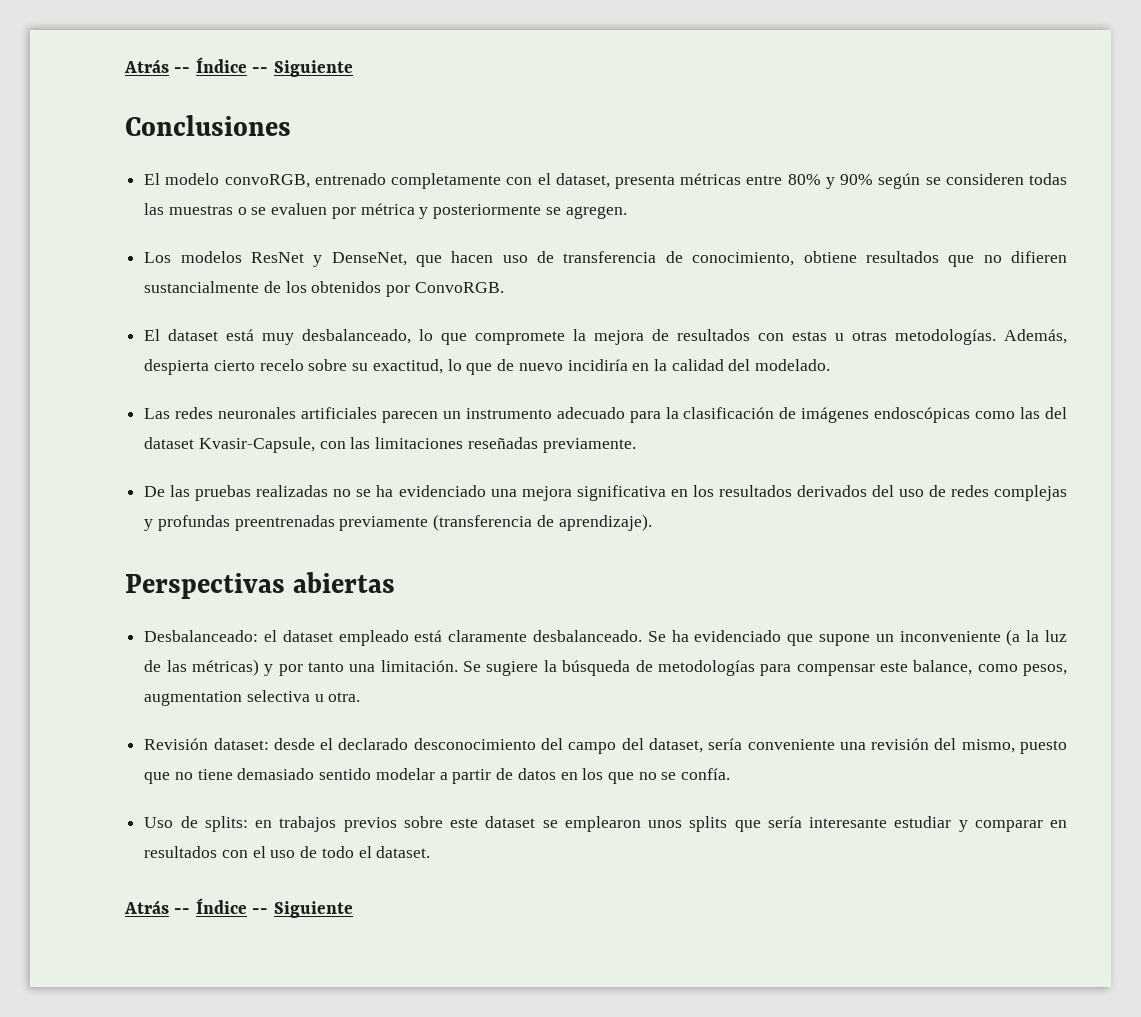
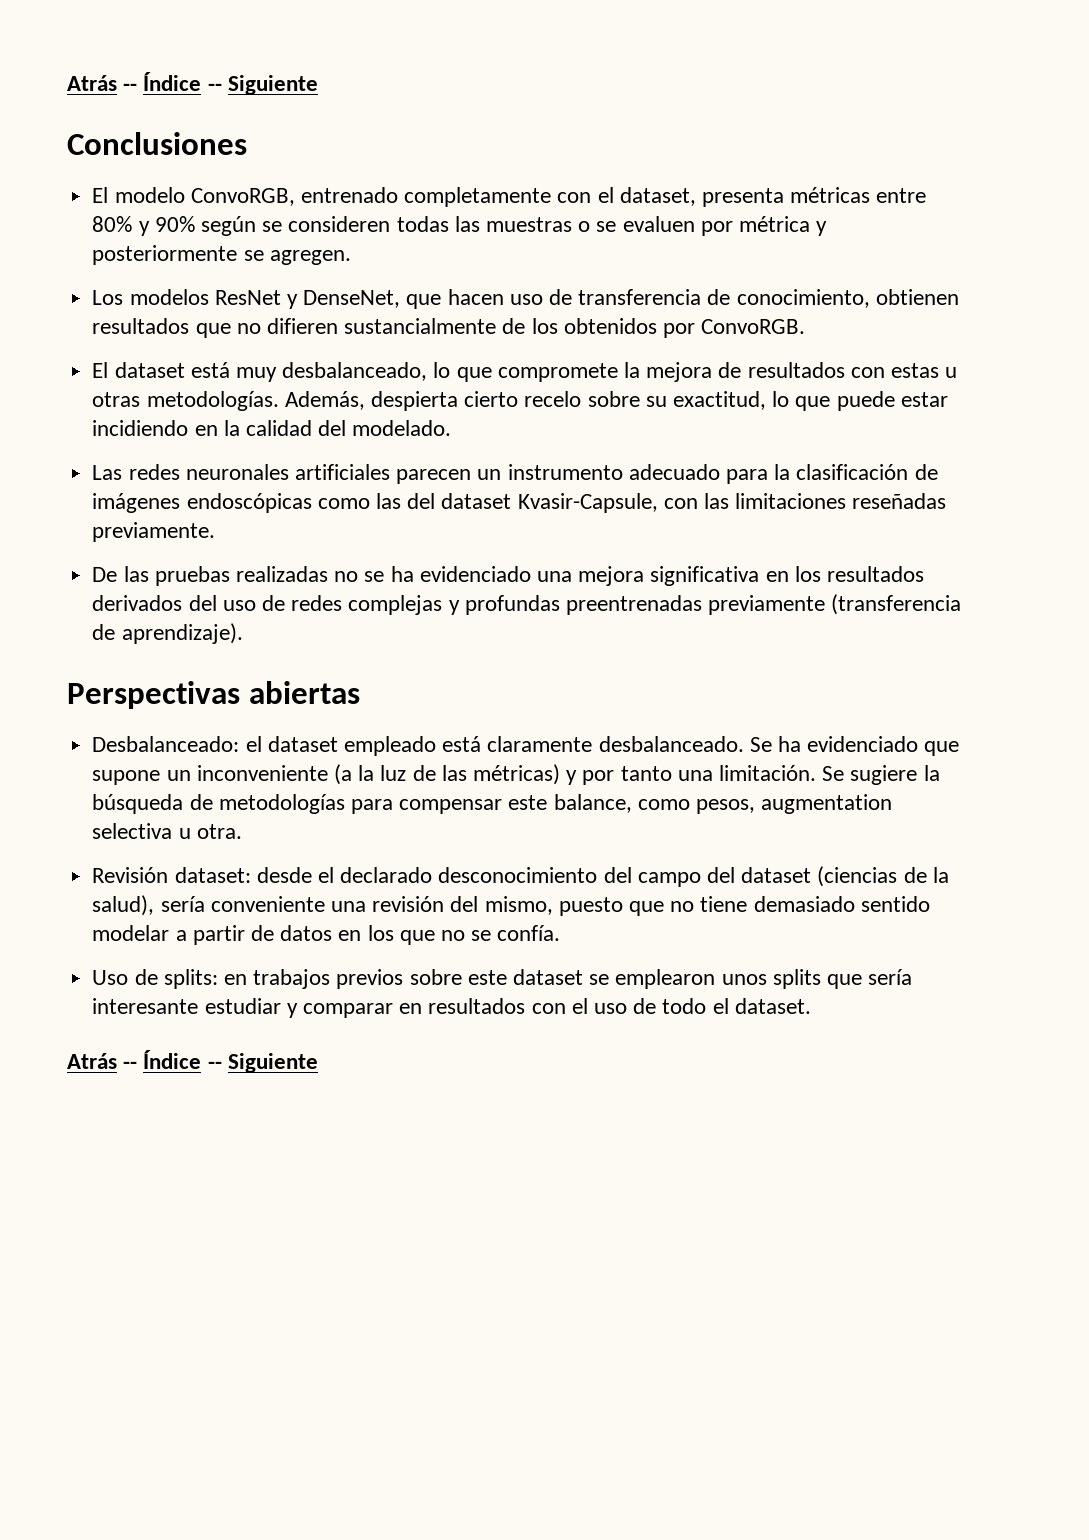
[224,174,310,188] convoRGB, -> [190,188,295,206] ConvoRGB,
[803,251,857,263] obtiene -> [875,289,959,305] obtienen
[497,359,628,371] de nuevo incidiría -> [836,391,948,411] [92,420,189,436] puede estar incidiendo
[648,738,703,753] dataset, -> [741,866,949,887] [92,895,155,916] dataset (ciencias de la salud),

